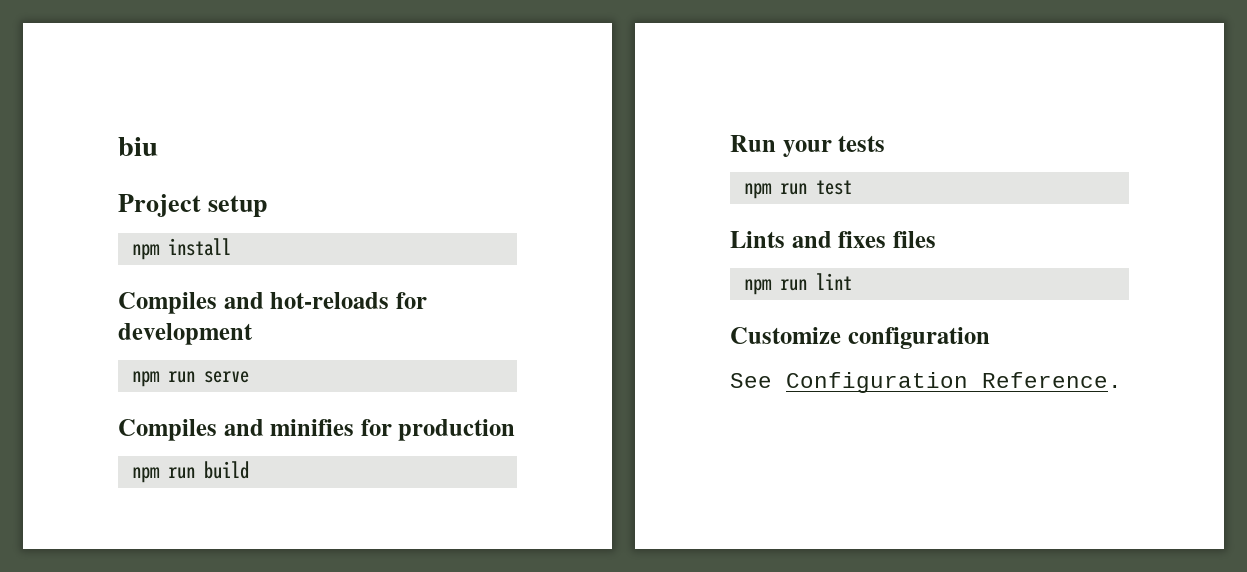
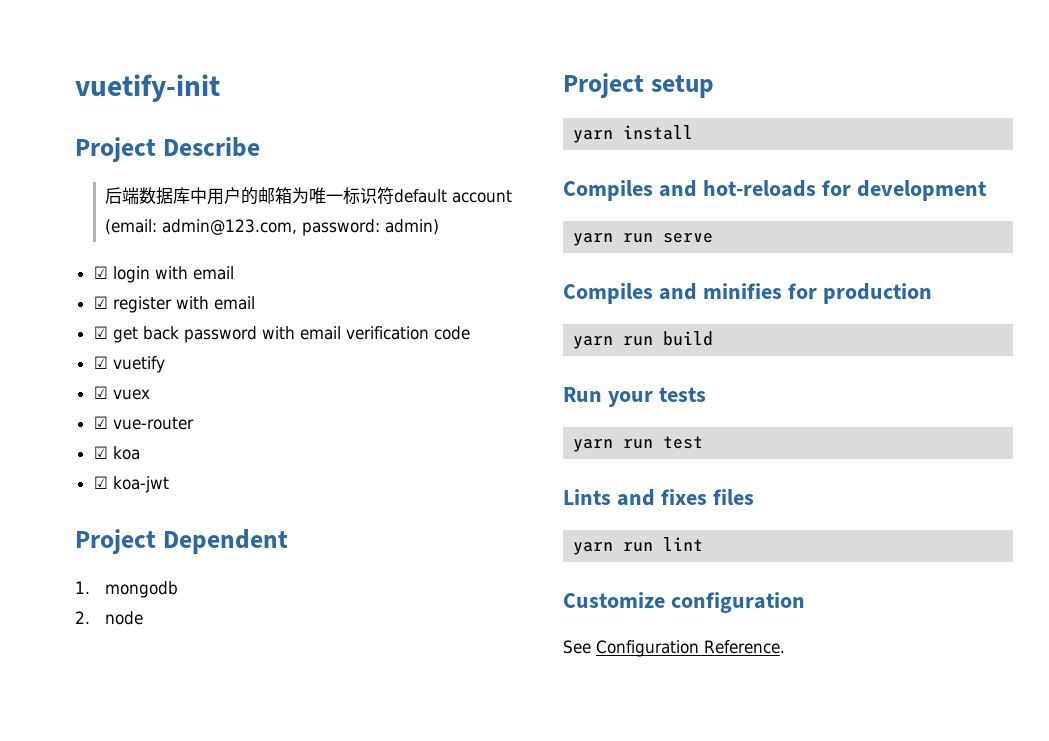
[118,137,158,156] biu -> [75,74,220,102] [75,137,260,162] [105,187,513,205] [105,219,440,236] [93,266,234,283] [93,296,255,313] [93,326,470,343] [93,356,165,373] [93,386,150,400] [93,416,194,430] [93,446,140,460] [93,476,169,493] [75,529,288,554] [75,581,179,598] [75,611,144,625] vuetify-init // Project Describe // 后端数据库中用户的邮箱为唯一标识符default account (email: admin@123.com, password: admin) // ☑ login with email // ☑ register with email // ☑ get back password with email verification code // ☑ vuetify // ☑ vuex // ☑ vue-router // ☑ koa // ☑ koa-jwt // Project Dependent // 1. mongodb // 2. node
[131,244,160,260] npm -> [573,130,614,143] yarn
[131,371,160,387] npm -> [573,233,614,246] yarn
[131,467,160,483] npm -> [573,336,614,349] yarn
[743,183,772,199] npm -> [573,439,614,452] yarn
[743,279,772,295] npm -> [573,542,614,555] yarn

